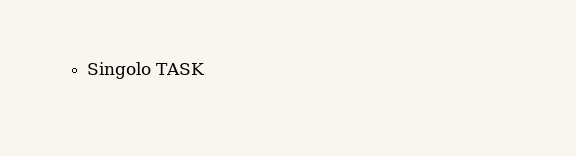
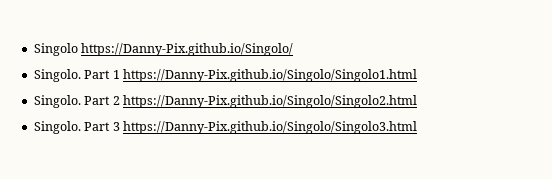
[156,63,205,75] TASK -> [81,43,294,56] [33,69,417,82] [33,95,417,108] [33,121,417,134] https://Danny-Pix.github.io/Singolo/ // Singolo. Part 1 https://Danny-Pix.github.io/Singolo/Singolo1.html // Singolo. Part 2 https://Danny-Pix.github.io/Singolo/Singolo2.html // Singolo. Part 3 https://Danny-Pix.github.io/Singolo/Singolo3.html

